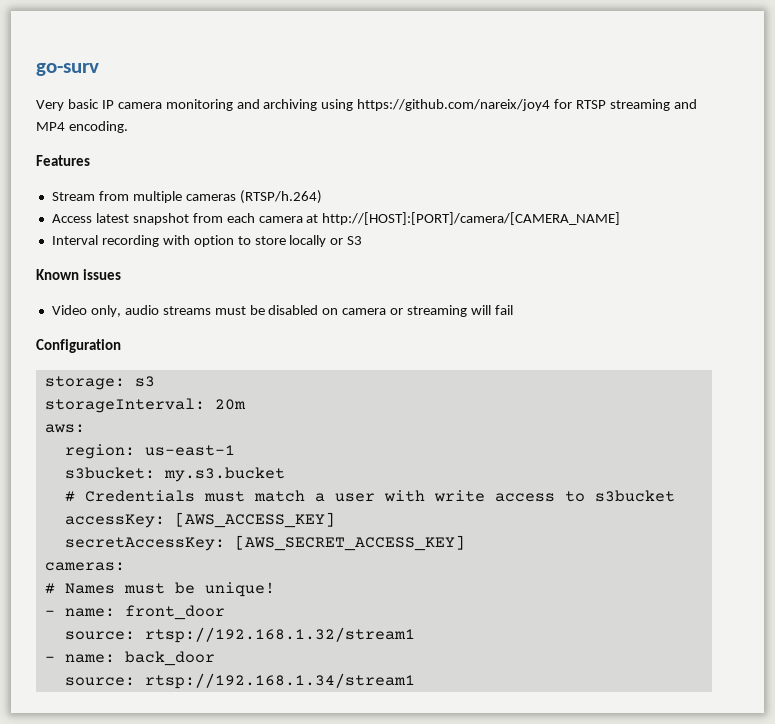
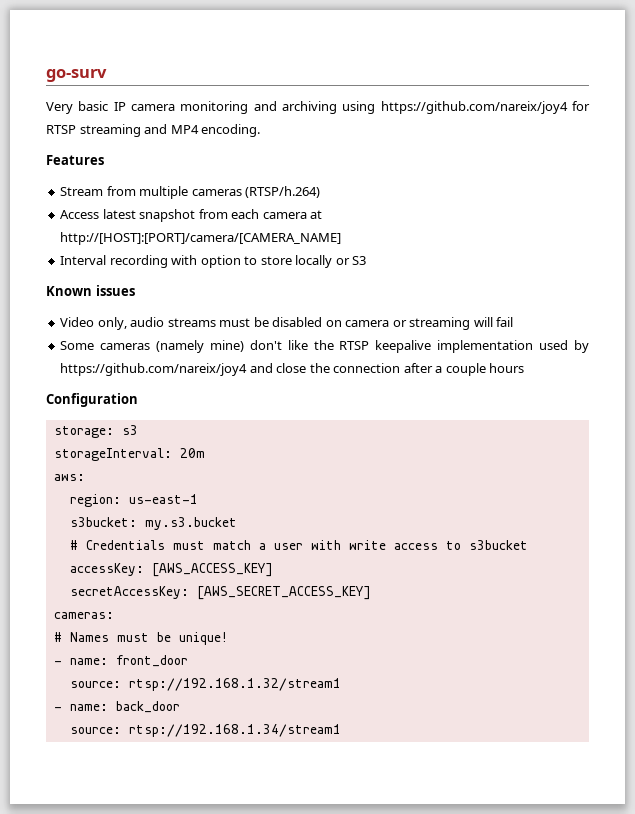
(513, 310) none -> [60,340,589,353] [60,363,525,376] // Some cameras (namely mine) don't like the RTSP keepalive implementation used by https://github.com/nareix/joy4 and close the connection after a couple hours

